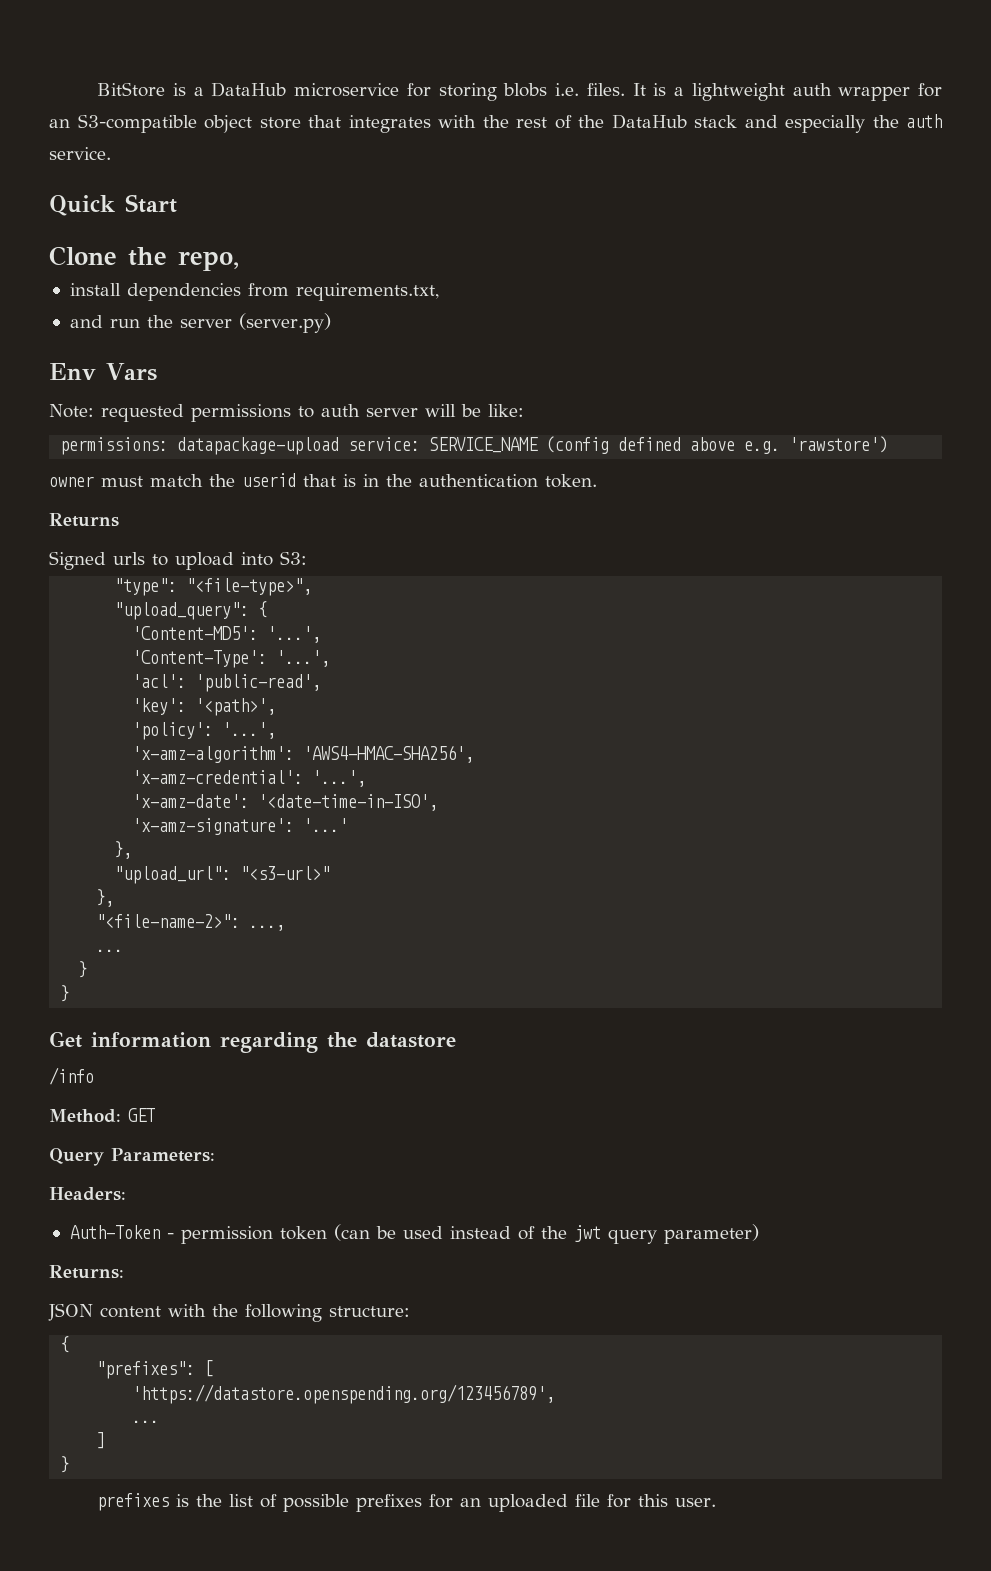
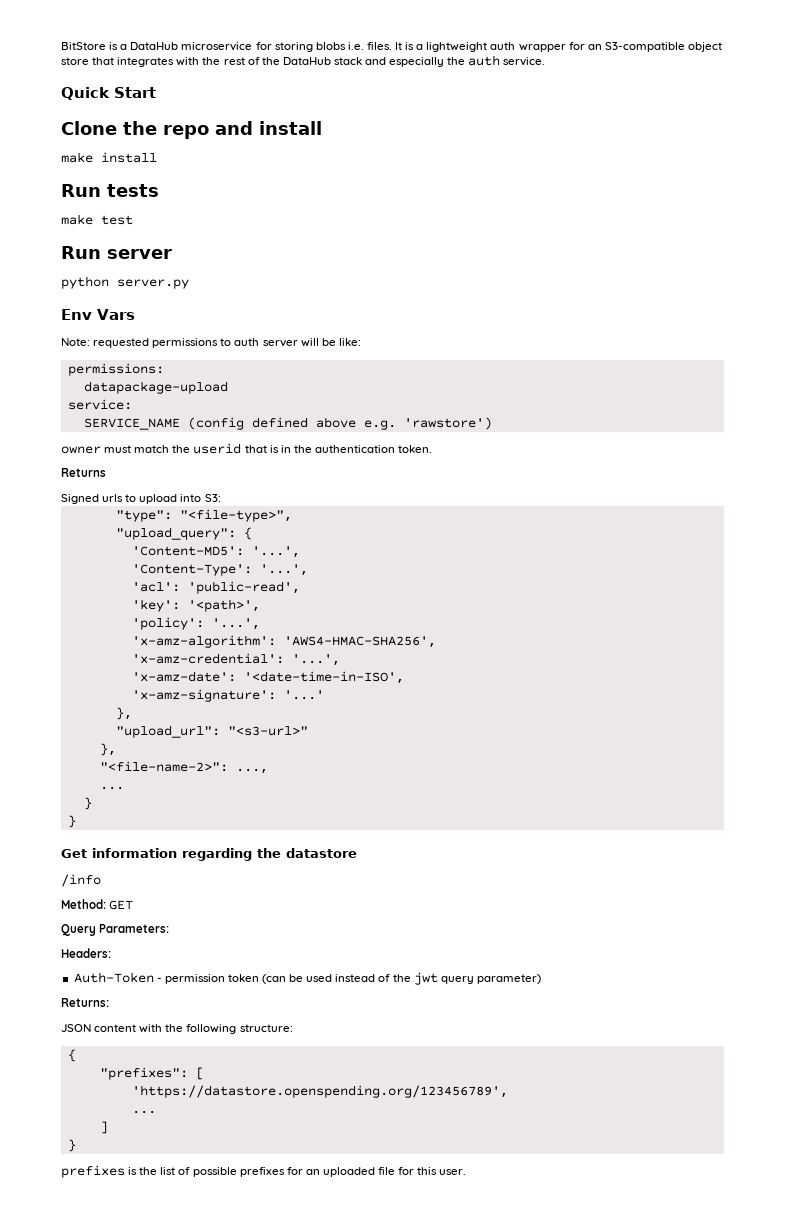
[178,251,239,271] [69,283,439,301] [69,313,331,333] repo, // install dependencies from requirements.txt, // and run the server (server.py) -> [163,121,322,139] [61,152,157,163] [61,184,159,197] [61,214,133,225] [61,246,172,259] [61,276,189,289] repo and install // make install // Run tests // make test // Run server // python server.py
(169, 446) none -> (164, 369) //
(340, 446) none -> (228, 387) //
(421, 444) none -> (132, 404) //

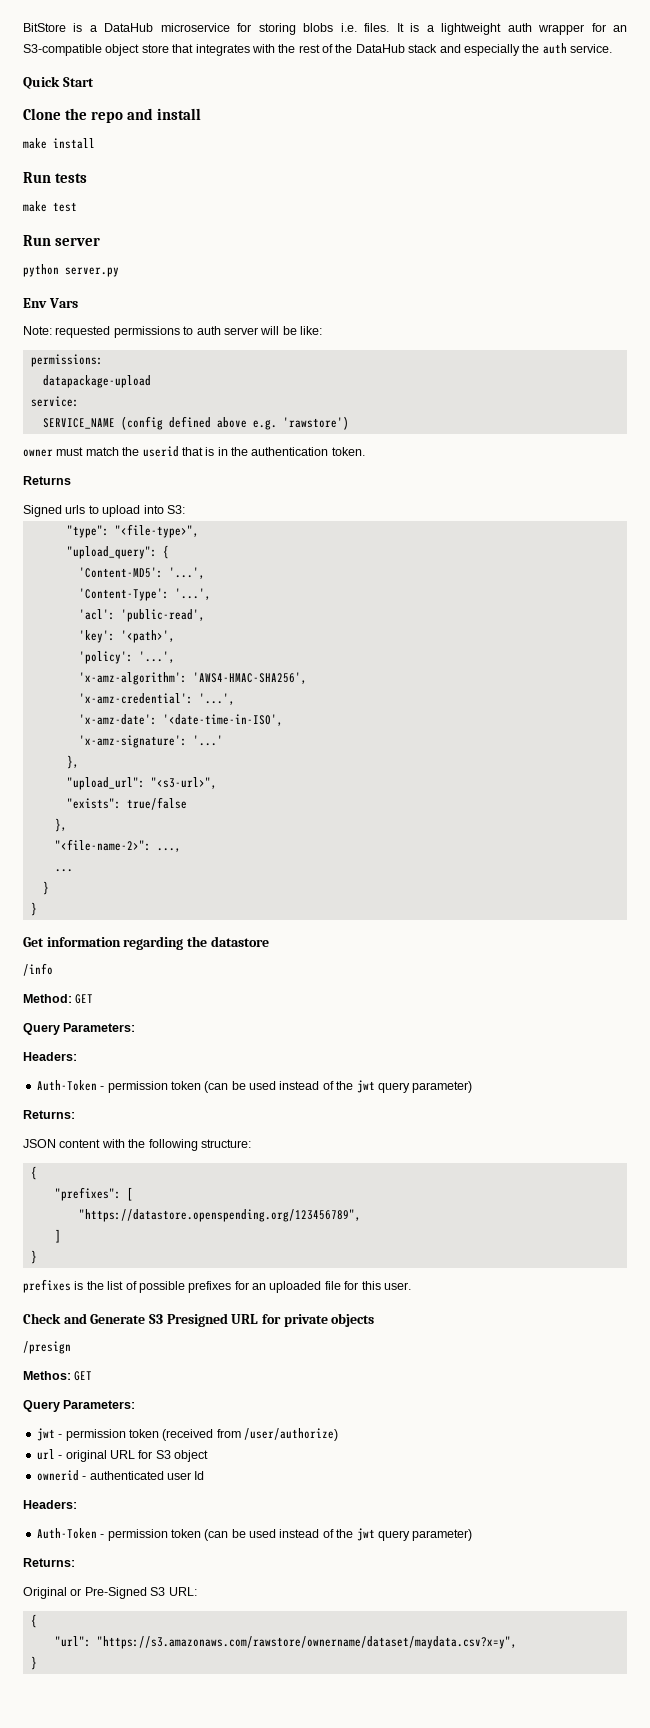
[227,726,308,736] "<s3-url>" -> [150,777,217,789] [66,797,187,810] "<s3-url>", // "exists": true/false
[131,1085,508,1098] [131,1110,156,1114] 'https://datastore.openspending.org/123456789', // ... -> [78,1209,361,1222] "https://datastore.openspending.org/123456789",
(467, 1172) none -> [23,1313,375,1327] [23,1341,71,1354] [23,1371,93,1381] [23,1400,136,1412] [36,1428,338,1441] [36,1449,208,1462] [36,1470,205,1481] [23,1500,77,1509] [36,1528,473,1541] [23,1558,75,1567] [23,1587,197,1599] [30,1614,37,1628] [54,1636,517,1649] [30,1656,37,1670] // Check and Generate S3 Presigned URL for private objects // /presign // Methos: GET // Query Parameters: // jwt - permission token (received from /user/authorize) // url - original URL for S3 object // ownerid - authenticated user Id // Headers: // Auth-Token - permission token (can be used instead of the jwt query parameter) // Returns: // Original or Pre-Signed S3 URL: // { // "url": "https://s3.amazonaws.com/rawstore/ownername/dataset/maydata.csv?x=y", // }

